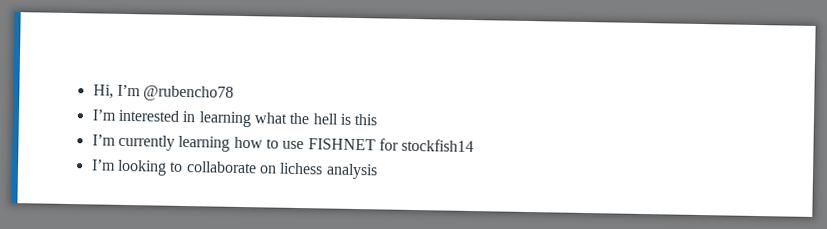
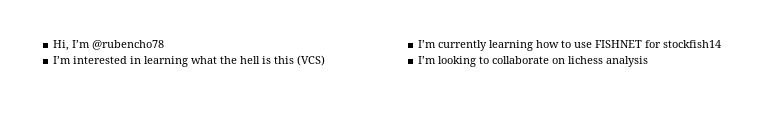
(378, 119) none -> [297,55,326,66] (VCS)

